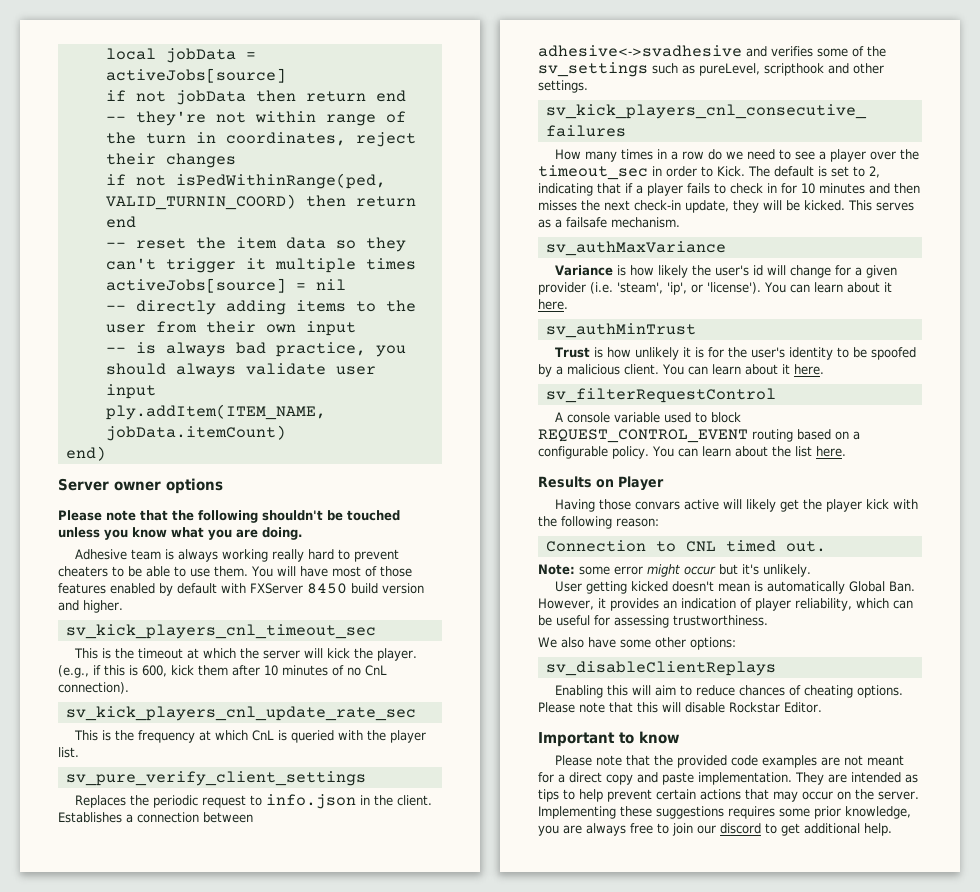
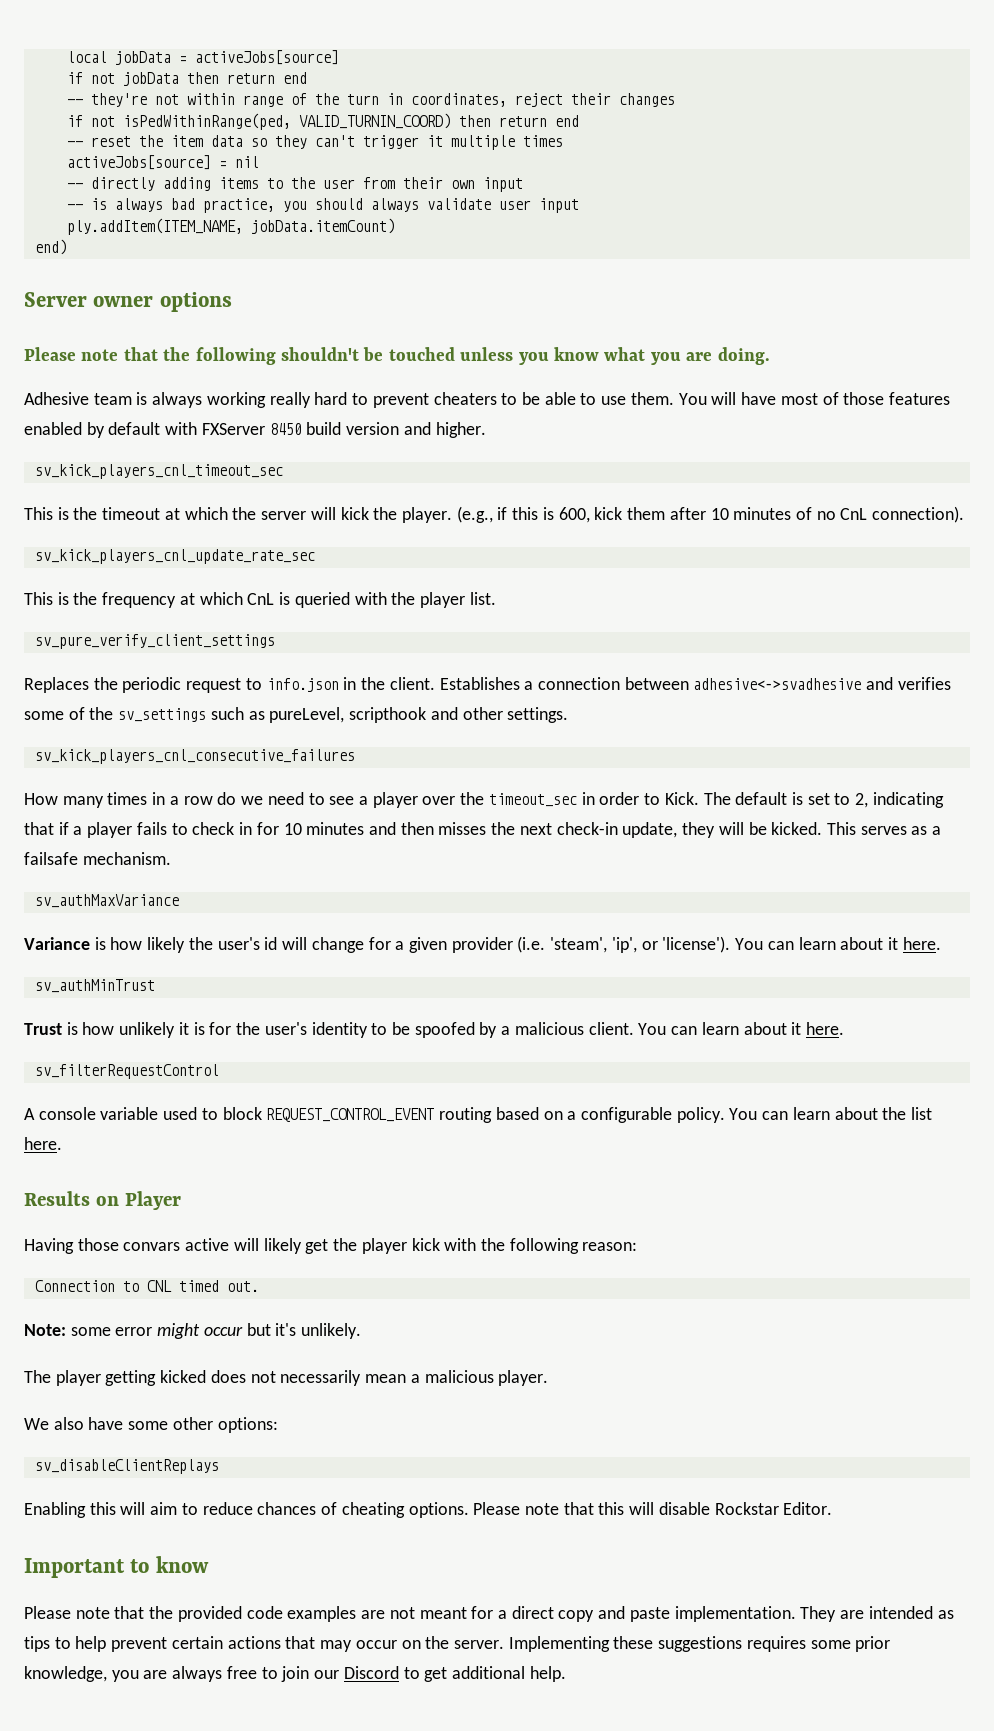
[555,581,916,594] [538,598,913,611] [538,615,768,628] User getting kicked doesn't mean is automatically Global Ban. However, it provides an indication of player reliability, which can be useful for assessing trustworthiness. -> [24,1370,549,1386] The player getting kicked does not necessarily mean a malicious player.
[720,823,761,834] discord -> [343,1666,399,1679] Discord

